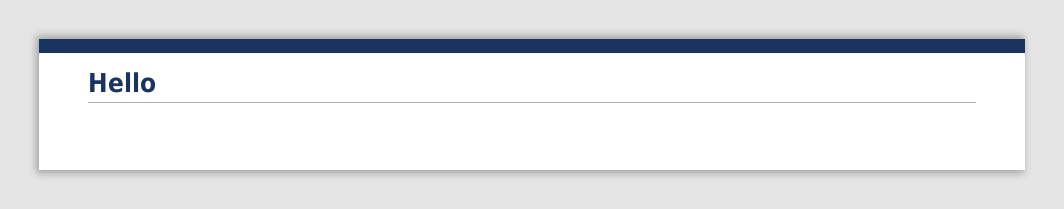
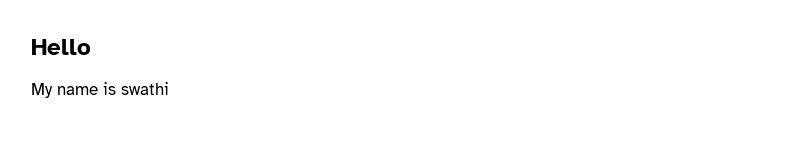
(156, 82) none -> [31,82,169,98] // My name is swathi

